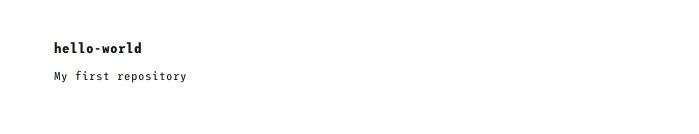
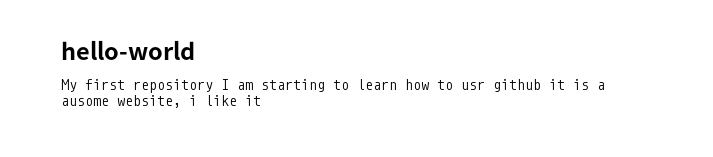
(187, 77) none -> [221,79,605,92] [61,95,261,108] I am starting to learn how to usr github it is a ausome website, i like it

